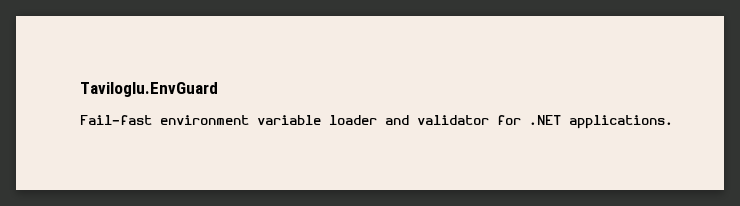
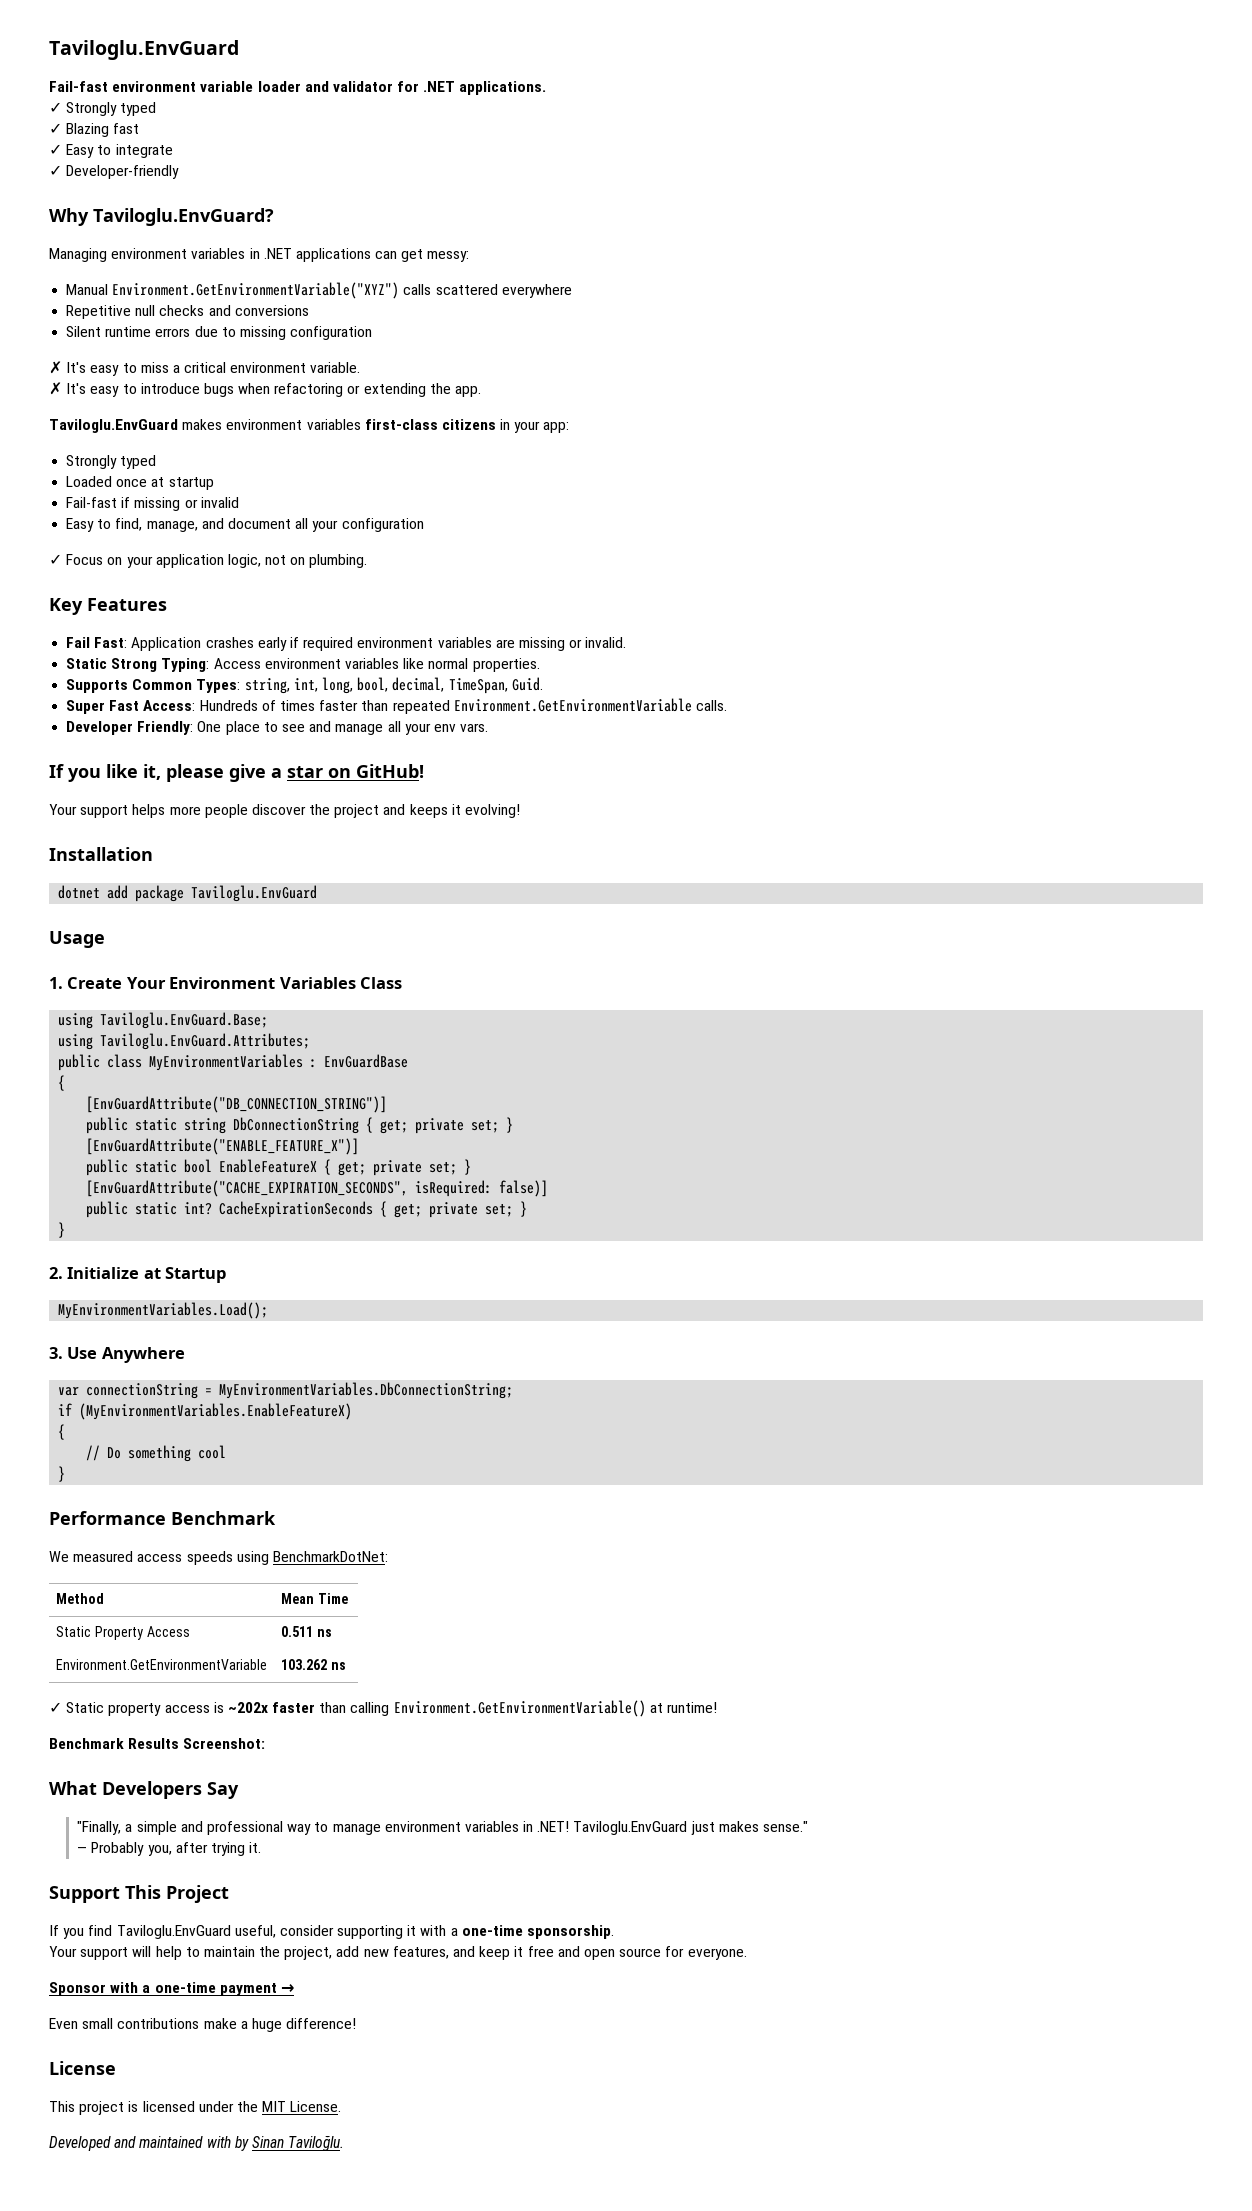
(673, 122) none -> [49,102,157,116] [49,123,140,137] [49,144,173,158] [49,165,180,179] [49,208,274,226] [49,248,470,262] [66,282,572,299] [66,305,309,319] [66,326,373,340] [49,361,361,376] [49,382,482,397] [49,419,570,433] [66,455,157,469] [66,476,214,490] [66,497,239,511] [66,518,424,532] [49,554,368,568] [49,598,167,615] [66,637,627,651] [66,658,540,672] [66,677,543,694] [66,698,727,714] [66,721,489,735] [49,764,424,782] [49,804,521,818] [49,847,153,861] [58,885,318,902] [49,931,105,948] [49,977,403,989] [58,1012,269,1029] [58,1033,311,1050] [58,1054,409,1071] [58,1075,66,1091] [86,1096,388,1113] [86,1117,514,1134] [86,1138,360,1155] [86,1159,472,1176] [86,1180,549,1197] [86,1201,528,1218] [58,1222,66,1238] [49,1267,227,1283] [58,1302,269,1319] [49,1347,185,1363] [58,1382,514,1399] [58,1403,353,1420] [58,1424,66,1440] [86,1445,227,1462] [58,1466,66,1482] [49,1511,276,1525] [49,1551,388,1565] [55,1593,104,1604] [280,1593,348,1604] [55,1626,190,1640] [280,1626,332,1637] [55,1659,267,1670] [280,1659,346,1670] [49,1700,718,1717] [49,1738,266,1749] [49,1781,239,1799] [77,1821,809,1835] [77,1842,262,1856] [49,1885,229,1903] [49,1925,615,1939] [49,1946,747,1960] [49,1982,294,1996] [49,2018,357,2032] [49,2061,116,2075] [49,2101,342,2115] [49,2135,345,2151] // ✓ Strongly typed // ✓ Blazing fast // ✓ Easy to integrate // ✓ Developer-friendly // Why Taviloglu.EnvGuard? // Managing environment variables in .NET applications can get messy: // Manual Environment.GetEnvironmentVariable("XYZ") calls scattered everywhere // Repetitive null checks and conversions // Silent runtime errors due to missing configuration // ✗ It's easy to miss a critical environment variable. // ✗ It's easy to introduce bugs when refactoring or extending the app. // Taviloglu.EnvGuard makes environment variables first-class citizens in your app: // Strongly typed // Loaded once at startup // Fail-fast if missing or invalid // Easy to find, manage, and document all your configuration // ✓ Focus on your application logic, not on plumbing. // Key Features // Fail Fast: Application crashes early if required environment variables are missing or invalid. // Static Strong Typing: Access environment variables like normal properties. // Supports Common Types: string, int, long, bool, decimal, TimeSpan, Guid. // Super Fast Access: Hundreds of times faster than repeated Environment.GetEnvironmentVariable calls. // Developer Friendly: One place to see and manage all your env vars. // If you like it, please give a star on GitHub! // Your support helps more people discover the project and keeps it evolving! // Installation // dotnet add package Taviloglu.EnvGuard // Usage // 1. Create Your Environment Variables Class // using Taviloglu.EnvGuard.Base; // using Taviloglu.EnvGuard.Attributes; // public class MyEnvironmentVariables : EnvGuardBase // { // [EnvGuardAttribute("DB_CONNECTION_STRING")] // public static string DbConnectionString { get; private set; } // [EnvGuardAttribute("ENABLE_FEATURE_X")] // public static bool EnableFeatureX { get; private set; } // [EnvGuardAttribute("CACHE_EXPIRATION_SECONDS", isRequired: false)] // public static int? CacheExpirationSeconds { get; private set; } // } // 2. Initialize at Startup // MyEnvironmentVariables.Load(); // 3. Use Anywhere // var connectionString = MyEnvironmentVariables.DbConnectionString; // if (MyEnvironmentVariables.EnableFeatureX) // { // // Do something cool // } // Performance Benchmark // We measured access speeds using BenchmarkDotNet: // Method | Mean Time // Static Property Access | 0.511 ns // Environment.GetEnvironmentVariable | 103.262 ns // ✓ Static property access is ~202x faster than calling Environment.GetEnvironmentVariable() at runtime! // Benchmark Results Screenshot: // What Developers Say // "Finally, a simple and professional way to manage environment variables in .NET! Taviloglu.EnvGuard just makes sense." // — Probably you, after trying it. // Support This Project // If you find Taviloglu.EnvGuard useful, consider supporting it with a one-time sponsorship. // Your support will help to maintain the project, add new features, and keep it free and open source for everyone. // Sponsor with a one-time payment → // Even small contributions make a huge difference! // License // This project is licensed under the MIT License. // Developed and maintained with by Sinan Taviloğlu.

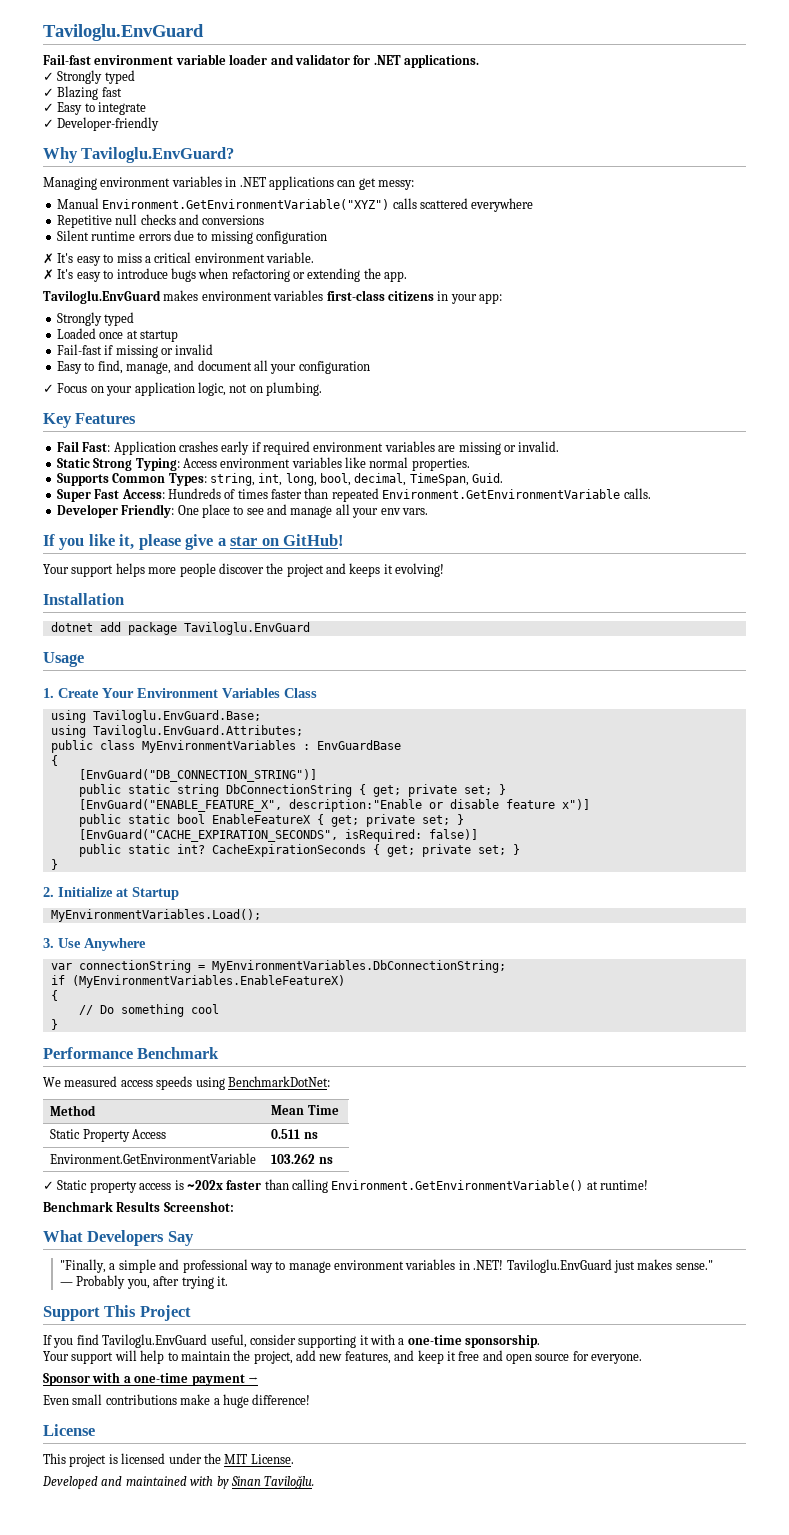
[86,1096,388,1113] [EnvGuardAttribute("DB_CONNECTION_STRING")] -> [78,769,317,782] [EnvGuard("DB_CONNECTION_STRING")]
[86,1138,360,1155] [EnvGuardAttribute("ENABLE_FEATURE_X")] -> [78,799,590,812] [EnvGuard("ENABLE_FEATURE_X", description:"Enable or disable feature x")]
[86,1180,409,1197] [EnvGuardAttribute("CACHE_EXPIRATION_SECONDS", -> [78,829,338,842] [EnvGuard("CACHE_EXPIRATION_SECONDS",

